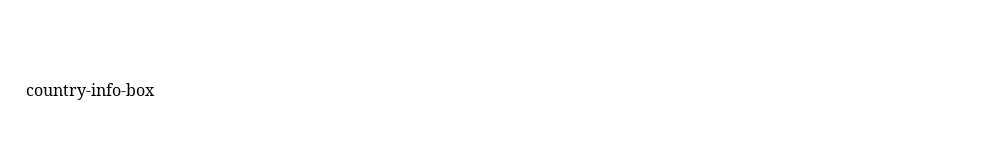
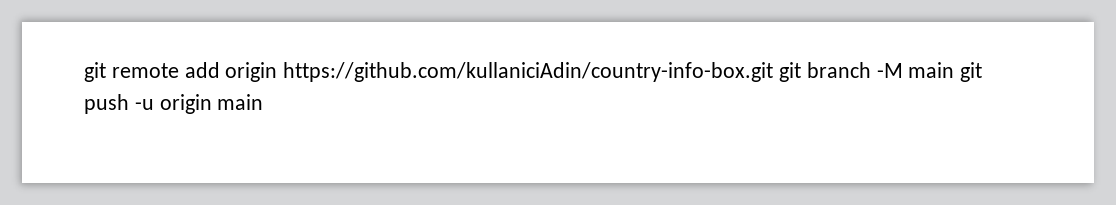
[26,83,155,100] country-info-box -> [84,62,983,82] [84,94,264,114] git remote add origin https://github.com/kullaniciAdin/country-info-box.git git branch -M main git push -u origin main

